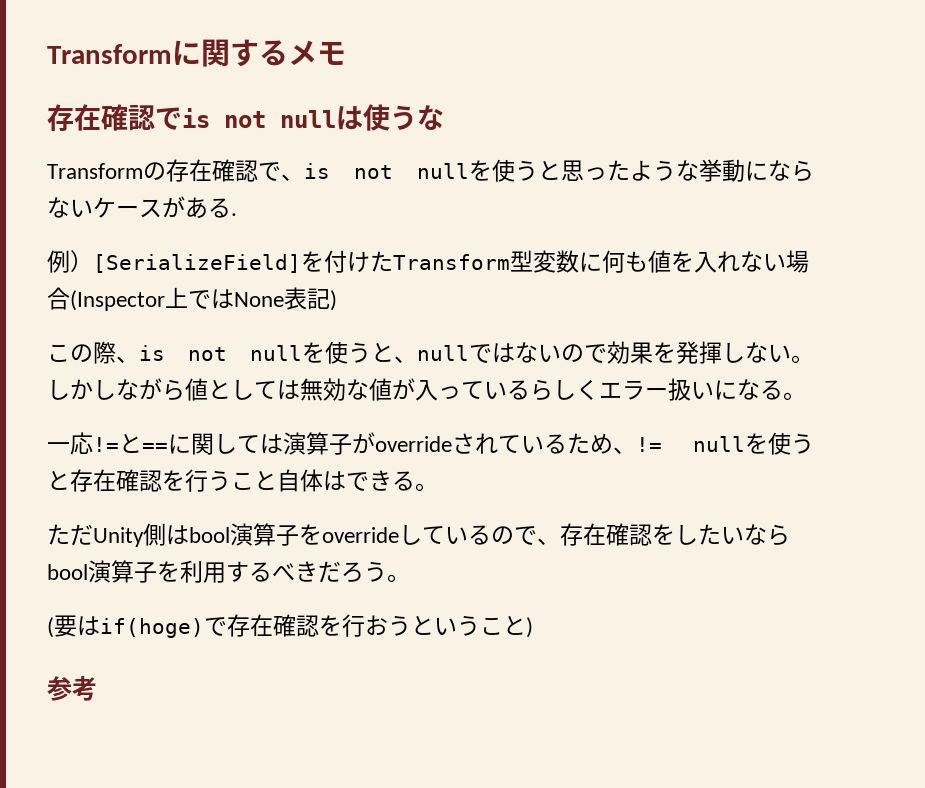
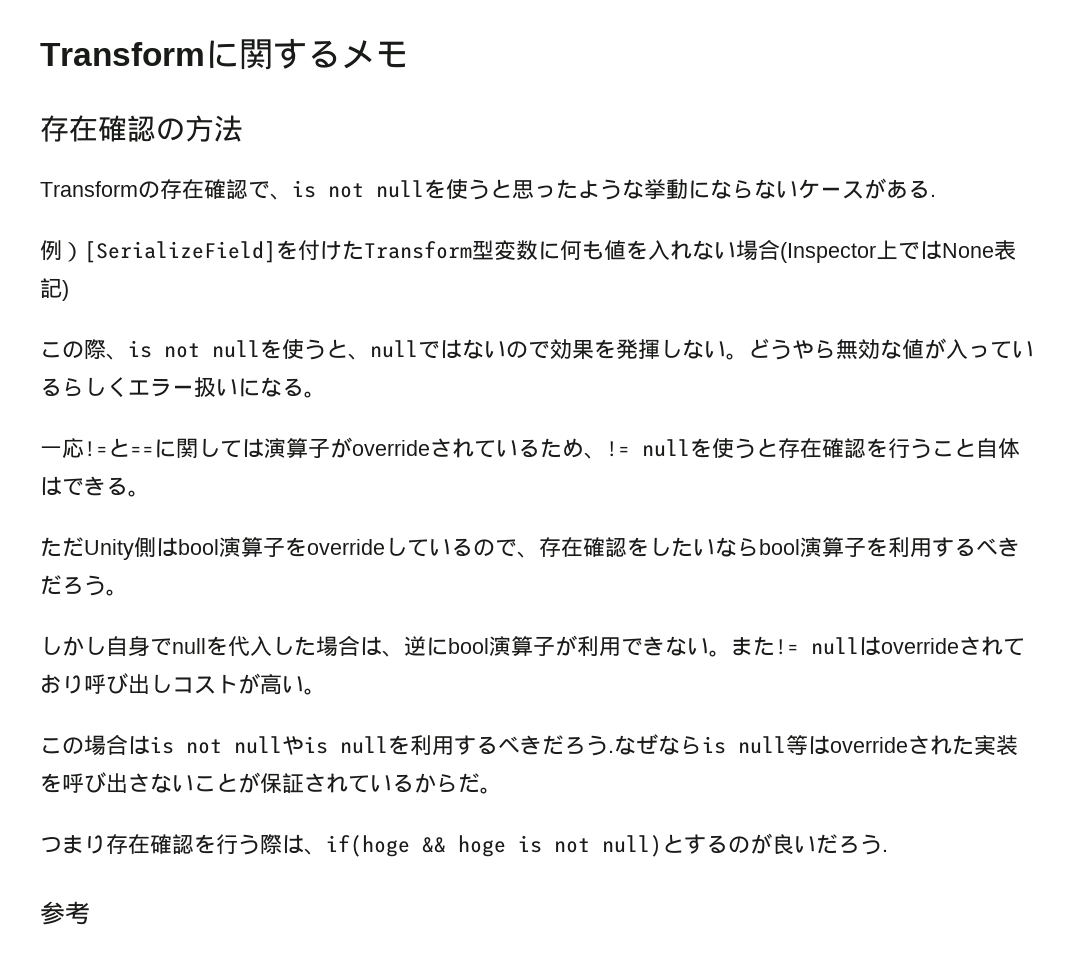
[155,104,444,131] でis not nullは使うな -> [156,115,243,142] の方法
[47,378,300,401] しかしながら値としては -> [748,338,836,360] どうやら
[47,614,533,638] (要はif(hoge)で存在確認を行おうということ) -> [40,635,1025,657] [40,673,326,695] [40,734,1018,756] [40,772,502,794] [40,833,888,857] しかし自身でnullを代入した場合は、逆にbool演算子が利用できない。また!= nullはoverrideされており呼び出しコストが高い。 // この場合はis not nullやis nullを利用するべきだろう.なぜならis null等はoverrideされた実装を呼び出さないことが保証されているからだ。 // つまり存在確認を行う際は、if(hoge && hoge is not null)とするのが良いだろう.

